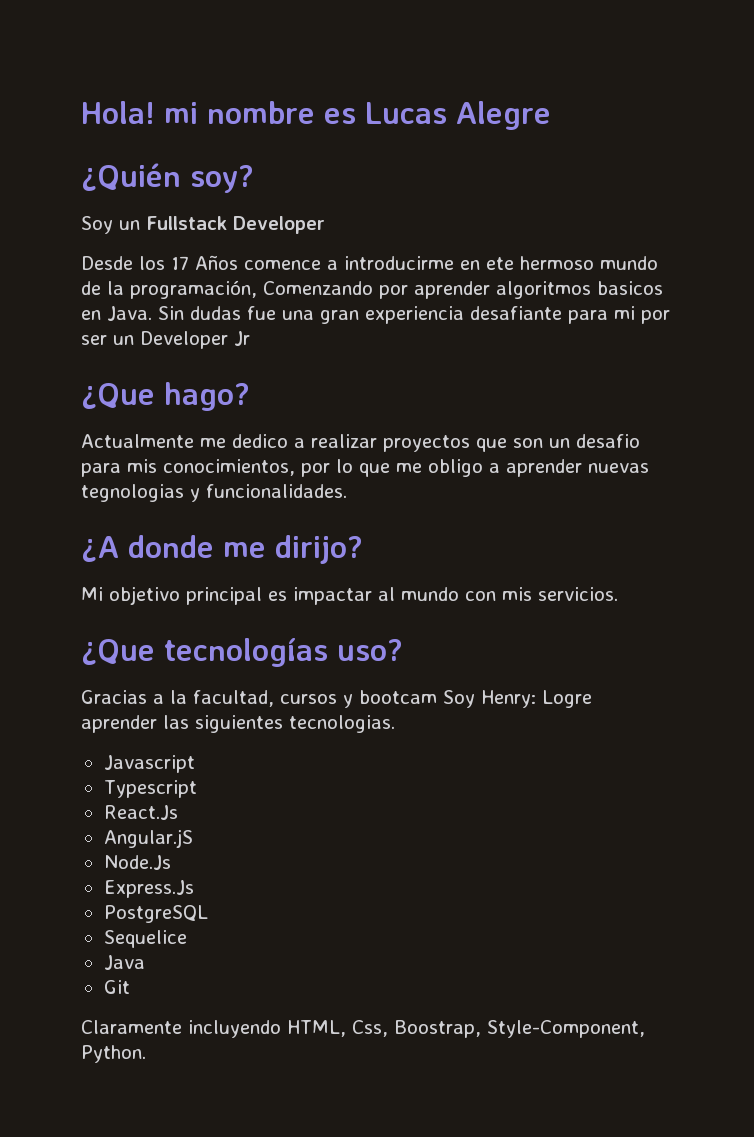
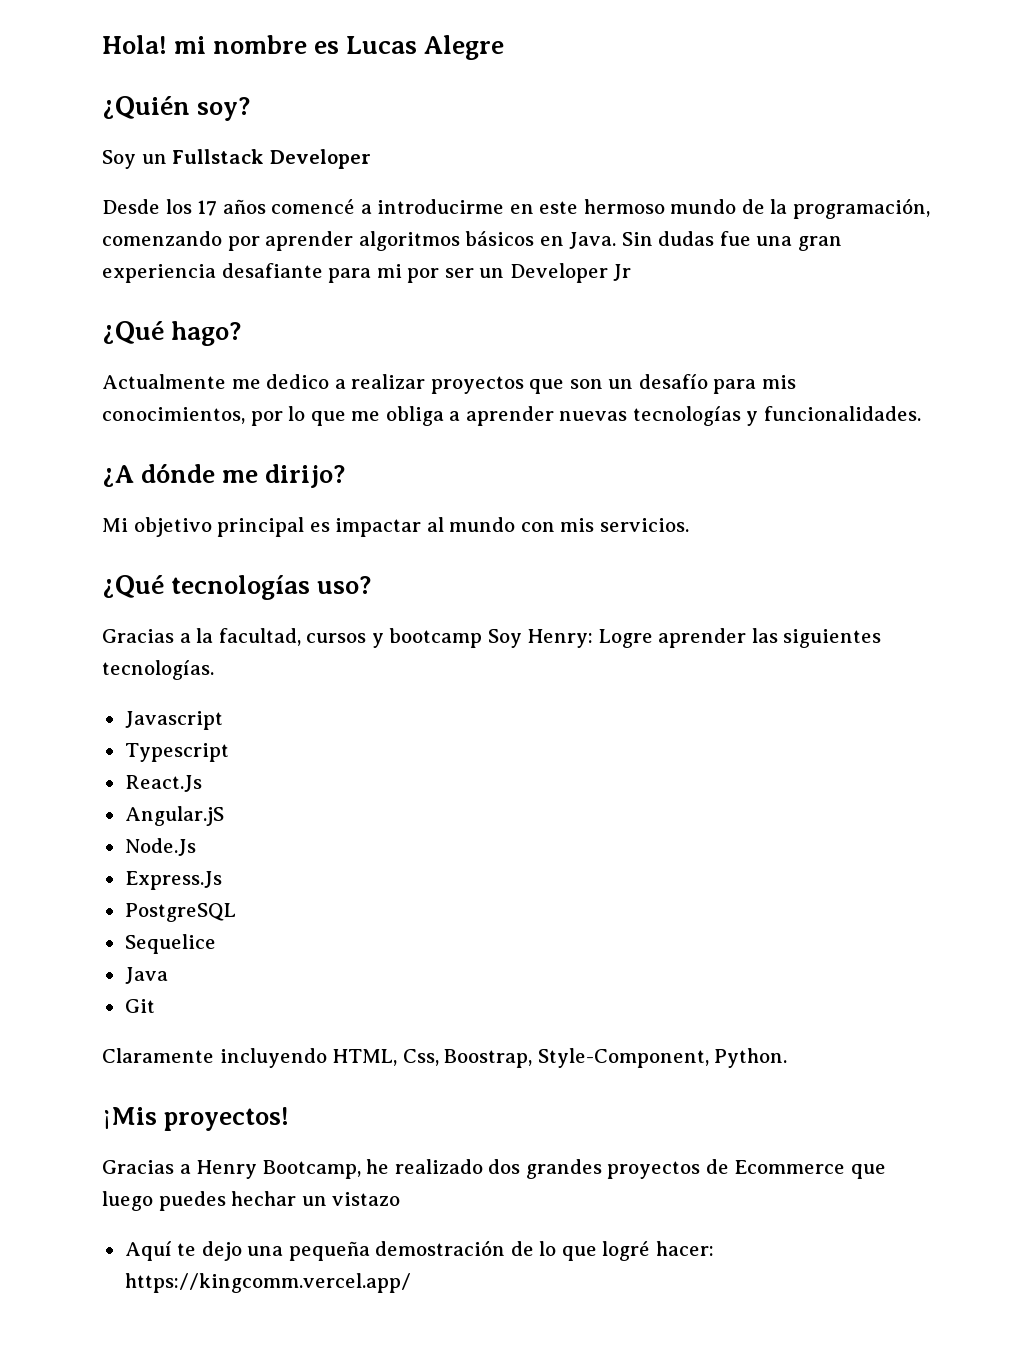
[195,255,321,270] Años comence -> [222,199,356,214] años comencé
[486,257,514,270] ete -> [539,201,579,214] este
[263,281,373,295] Comenzando -> [102,231,222,246] comenzando
[597,281,663,295] basicos -> [465,231,535,246] básicos
[81,383,155,409] ¿Que -> [102,321,164,344] ¿Qué
[576,434,640,448] desafio -> [638,374,708,389] desafío
[428,459,483,477] obligo -> [385,406,444,426] obliga
[81,484,184,502] tegnologias -> [632,406,741,426] tecnologías
[128,535,214,558] donde -> [141,463,216,483] dónde
[81,639,155,665] ¿Que -> [102,575,164,598] ¿Qué
[359,690,437,704] bootcam -> [389,628,483,648] bootcamp
[289,715,395,733] tecnologias. -> [102,660,214,680] tecnologías.
(146, 1054) none -> [102,1107,290,1131] [102,1159,886,1179] [102,1191,401,1211] [124,1240,714,1261] [124,1273,411,1293] // ¡Mis proyectos! // Gracias a Henry Bootcamp, he realizado dos grandes proyectos de Ecommerce que luego puedes hechar un vistazo // Aquí te dejo una pequeña demostración de lo que logré hacer: https://kingcomm.vercel.app/

